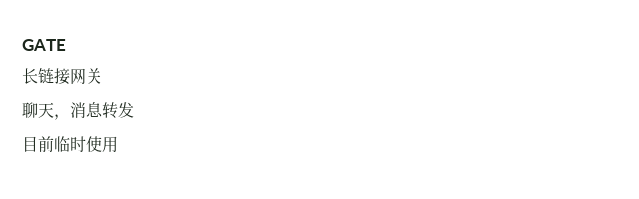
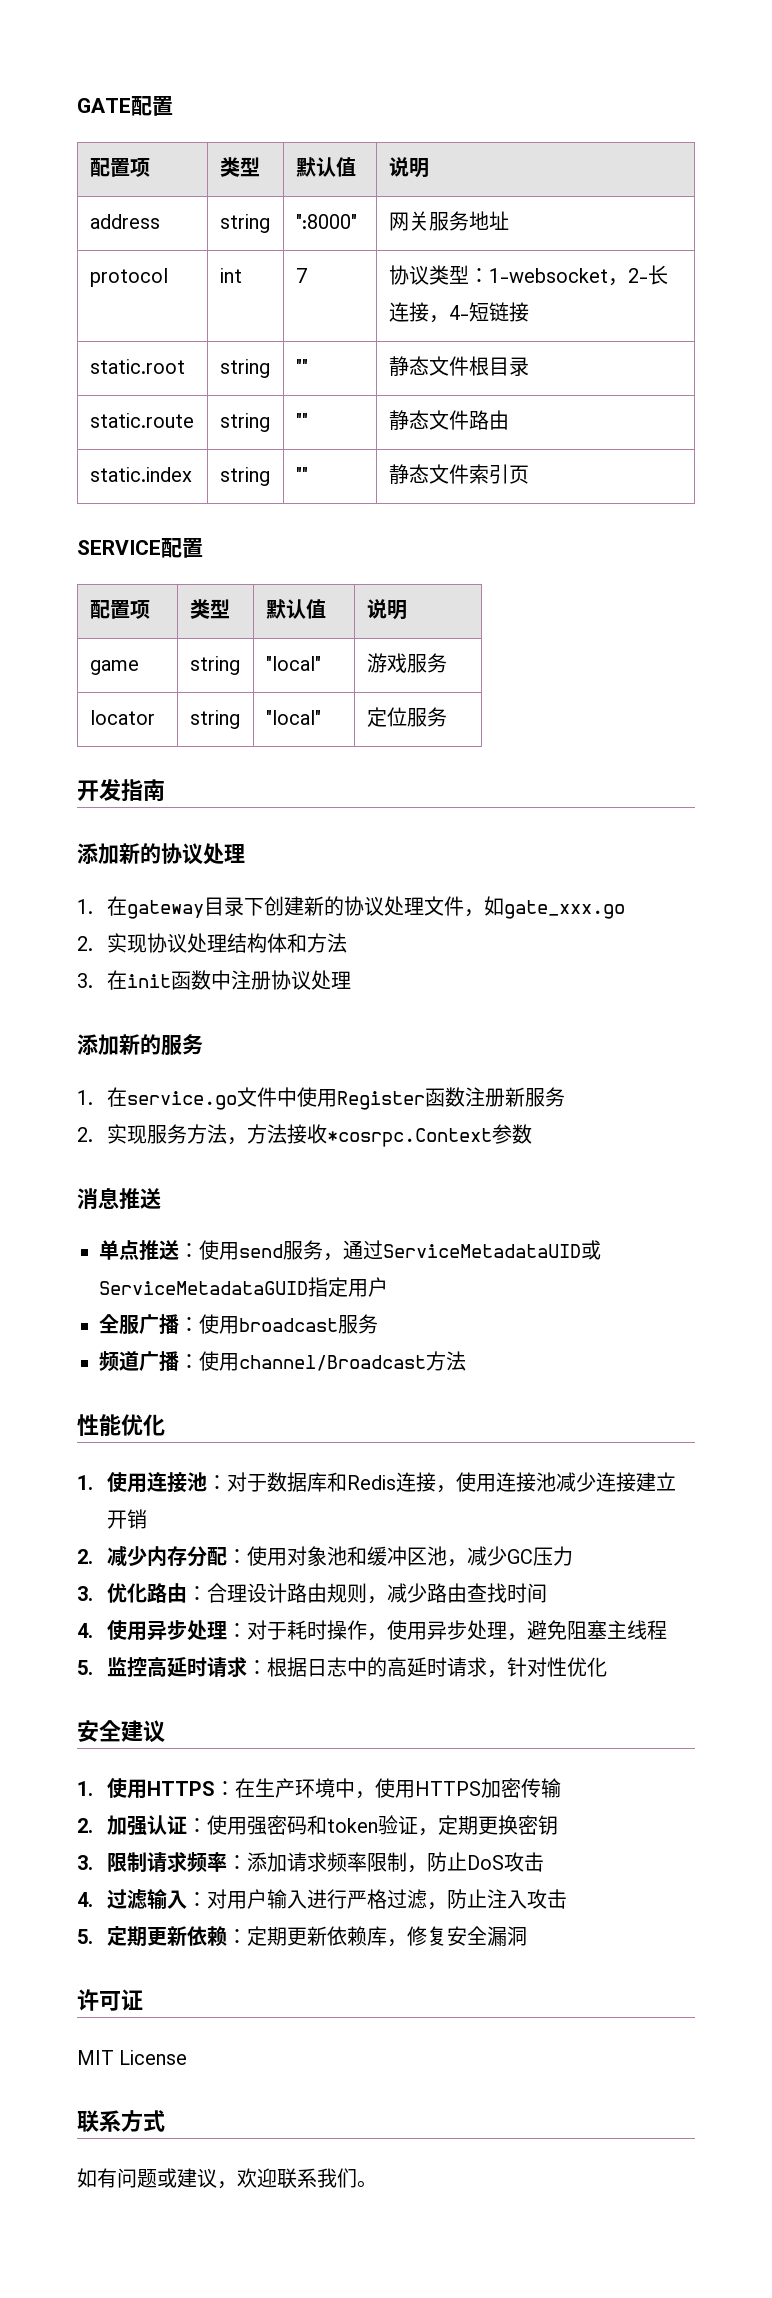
[22,68,102,85] [22,102,134,120] [22,136,118,153] // 长链接网关 // 聊天，消息转发 // 目前临时使用 -> [131,96,173,116] [89,158,150,177] [219,157,260,177] [295,157,356,177] [388,157,429,178] [89,214,160,229] [219,214,270,233] [295,214,357,229] [388,211,509,231] [89,268,168,287] [219,268,242,283] [295,268,307,283] [388,265,668,286] [388,302,529,323] [89,359,185,374] [219,359,270,378] [295,359,308,374] [388,356,529,376] [89,413,194,428] [219,413,270,432] [295,413,308,428] [388,410,509,430] [89,467,192,482] [219,467,270,486] [295,467,308,482] [388,464,529,484] [77,538,203,558] [89,600,150,619] [189,599,230,619] [265,599,326,619] [366,599,407,620] [89,660,139,675] [189,656,240,675] [265,656,321,671] [366,653,447,673] [89,710,155,725] [189,710,240,729] [265,710,321,725] [366,707,447,727] [77,779,165,801] [77,843,245,865] [77,896,625,919] [77,933,347,953] [77,970,351,990] [77,1034,203,1056] [77,1087,565,1110] [77,1124,532,1147] [77,1187,161,1210] [99,1240,601,1261] [99,1277,388,1297] [99,1314,378,1335] [99,1351,466,1371] [77,1414,165,1436] [77,1472,676,1493] [106,1509,147,1529] [77,1546,573,1567] [77,1583,547,1604] [77,1620,667,1641] [77,1657,607,1678] [77,1720,165,1743] [77,1778,561,1799] [77,1815,558,1836] [77,1852,544,1873] [77,1889,567,1910] [77,1926,527,1947] [77,1989,143,2011] [77,2050,188,2065] [77,2110,165,2132] [77,2168,377,2189] 配置 // 配置项 | 类型 | 默认值 | 说明 // address | string | ":8000" | 网关服务地址 // protocol | int | 7 | 协议类型：1-websocket，2-长连接，4-短链接 // static.root | string | "" | 静态文件根目录 // static.route | string | "" | 静态文件路由 // static.index | string | "" | 静态文件索引页 // SERVICE配置 // 配置项 | 类型 | 默认值 | 说明 // game | string | "local" | 游戏服务 // locator | string | "local" | 定位服务 // 开发指南 // 添加新的协议处理 // 1.在gateway目录下创建新的协议处理文件，如gate_xxx.go // 2.实现协议处理结构体和方法 // 3.在init函数中注册协议处理 // 添加新的服务 // 1.在service.go文件中使用Register函数注册新服务 // 2.实现服务方法，方法接收*cosrpc.Context参数 // 消息推送 // 单点推送：使用send服务，通过ServiceMetadataUID或ServiceMetadataGUID指定用户 // 全服广播：使用broadcast服务 // 频道广播：使用channel/Broadcast方法 // 性能优化 // 1.使用连接池：对于数据库和Redis连接，使用连接池减少连接建立开销 // 2.减少内存分配：使用对象池和缓冲区池，减少GC压力 // 3.优化路由：合理设计路由规则，减少路由查找时间 // 4.使用异步处理：对于耗时操作，使用异步处理，避免阻塞主线程 // 5.监控高延时请求：根据日志中的高延时请求，针对性优化 // 安全建议 // 1.使用HTTPS：在生产环境中，使用HTTPS加密传输 // 2.加强认证：使用强密码和token验证，定期更换密钥 // 3.限制请求频率：添加请求频率限制，防止DoS攻击 // 4.过滤输入：对用户输入进行严格过滤，防止注入攻击 // 5.定期更新依赖：定期更新依赖库，修复安全漏洞 // 许可证 // MIT License // 联系方式 // 如有问题或建议，欢迎联系我们。

